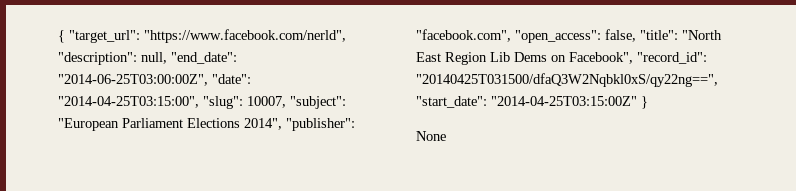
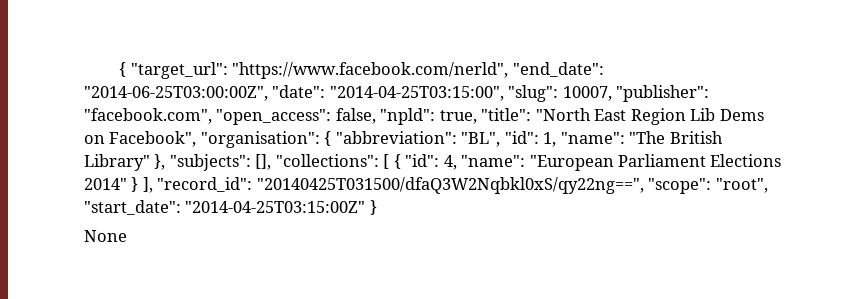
[58,52,167,65] "description": null, -> (509, 70) none
[290,96,346,109] [58,118,282,131] "subject": "European Parliament Elections 2014", -> (612, 93) none
(636, 35) none -> [380,108,477,125] "npld": true,
[637,52,707,64] [416,73,718,87] "record_id": "20140425T031500/dfaQ3W2Nqbkl0xS/qy22ng==", -> [200,131,723,148] [84,154,782,171] [84,177,768,194] "organisation": { "abbreviation": "BL", "id": 1, "name": "The British Library" }, "subjects": [], "collections": [ { "id": 4, "name": "European Parliament Elections 2014" } ], "record_id": "20140425T031500/dfaQ3W2Nqbkl0xS/qy22ng==", "scope": "root",

